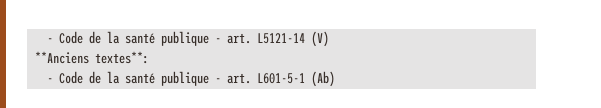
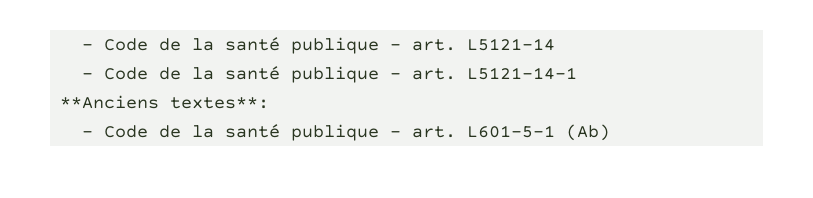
[311,31,330,47] (V) -> [82,66,578,83] // - Code de la santé publique - art. L5121-14-1

